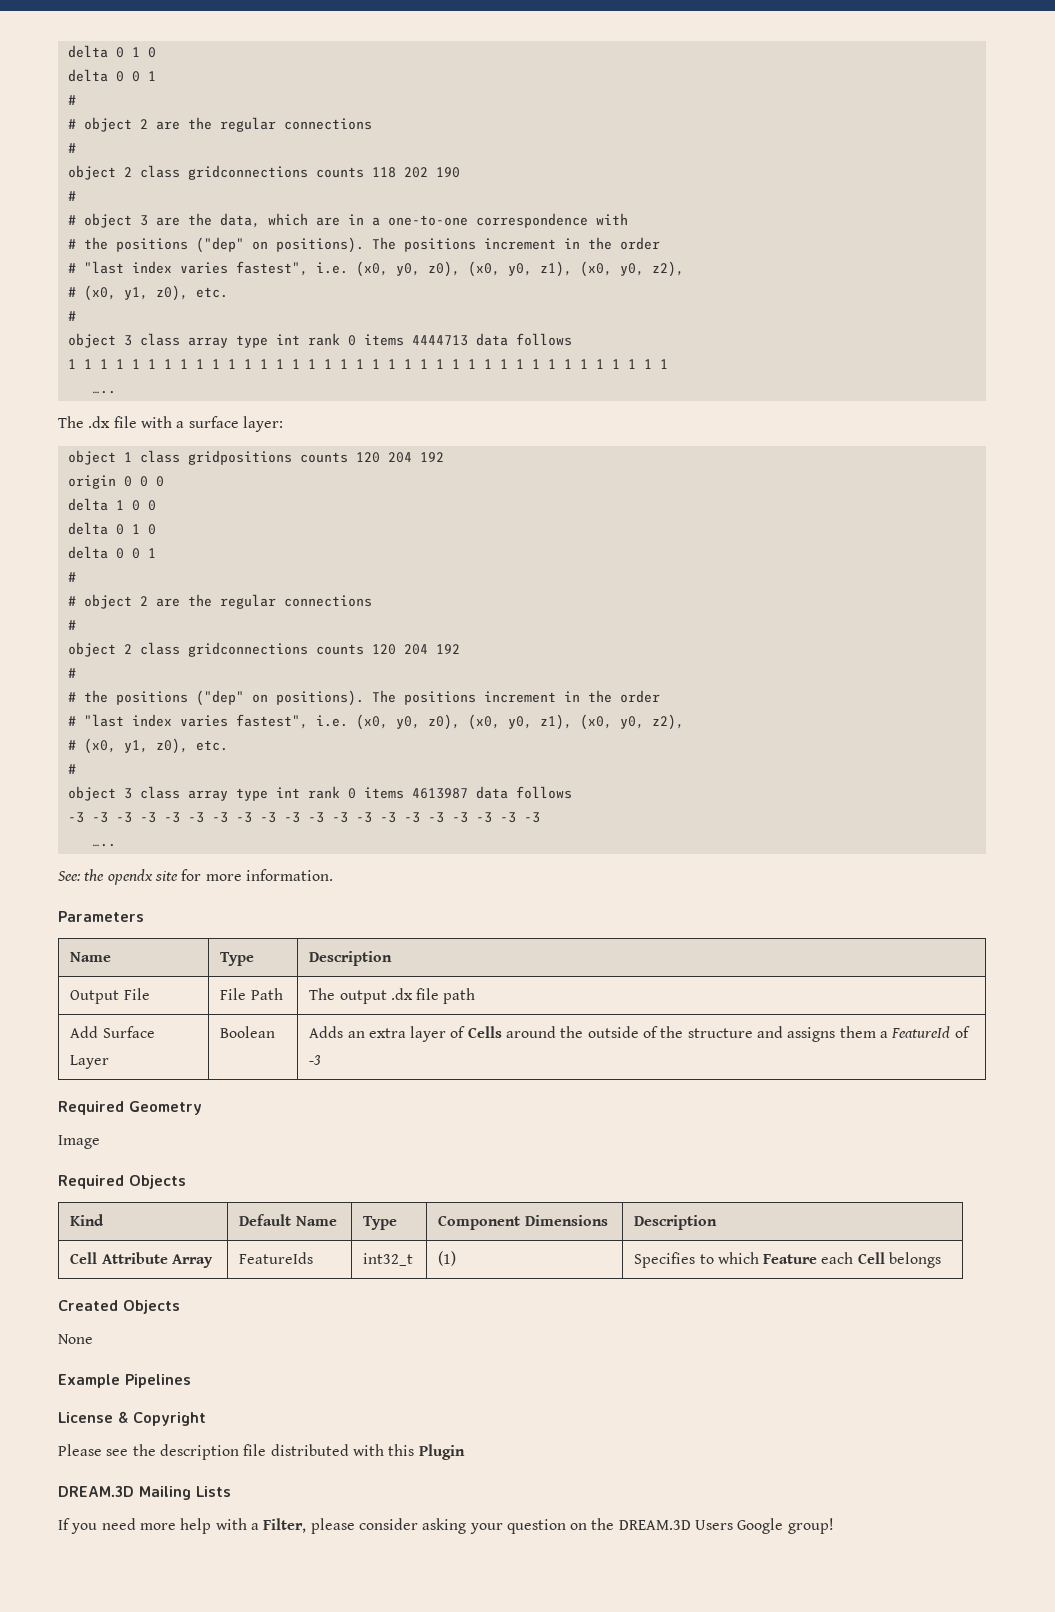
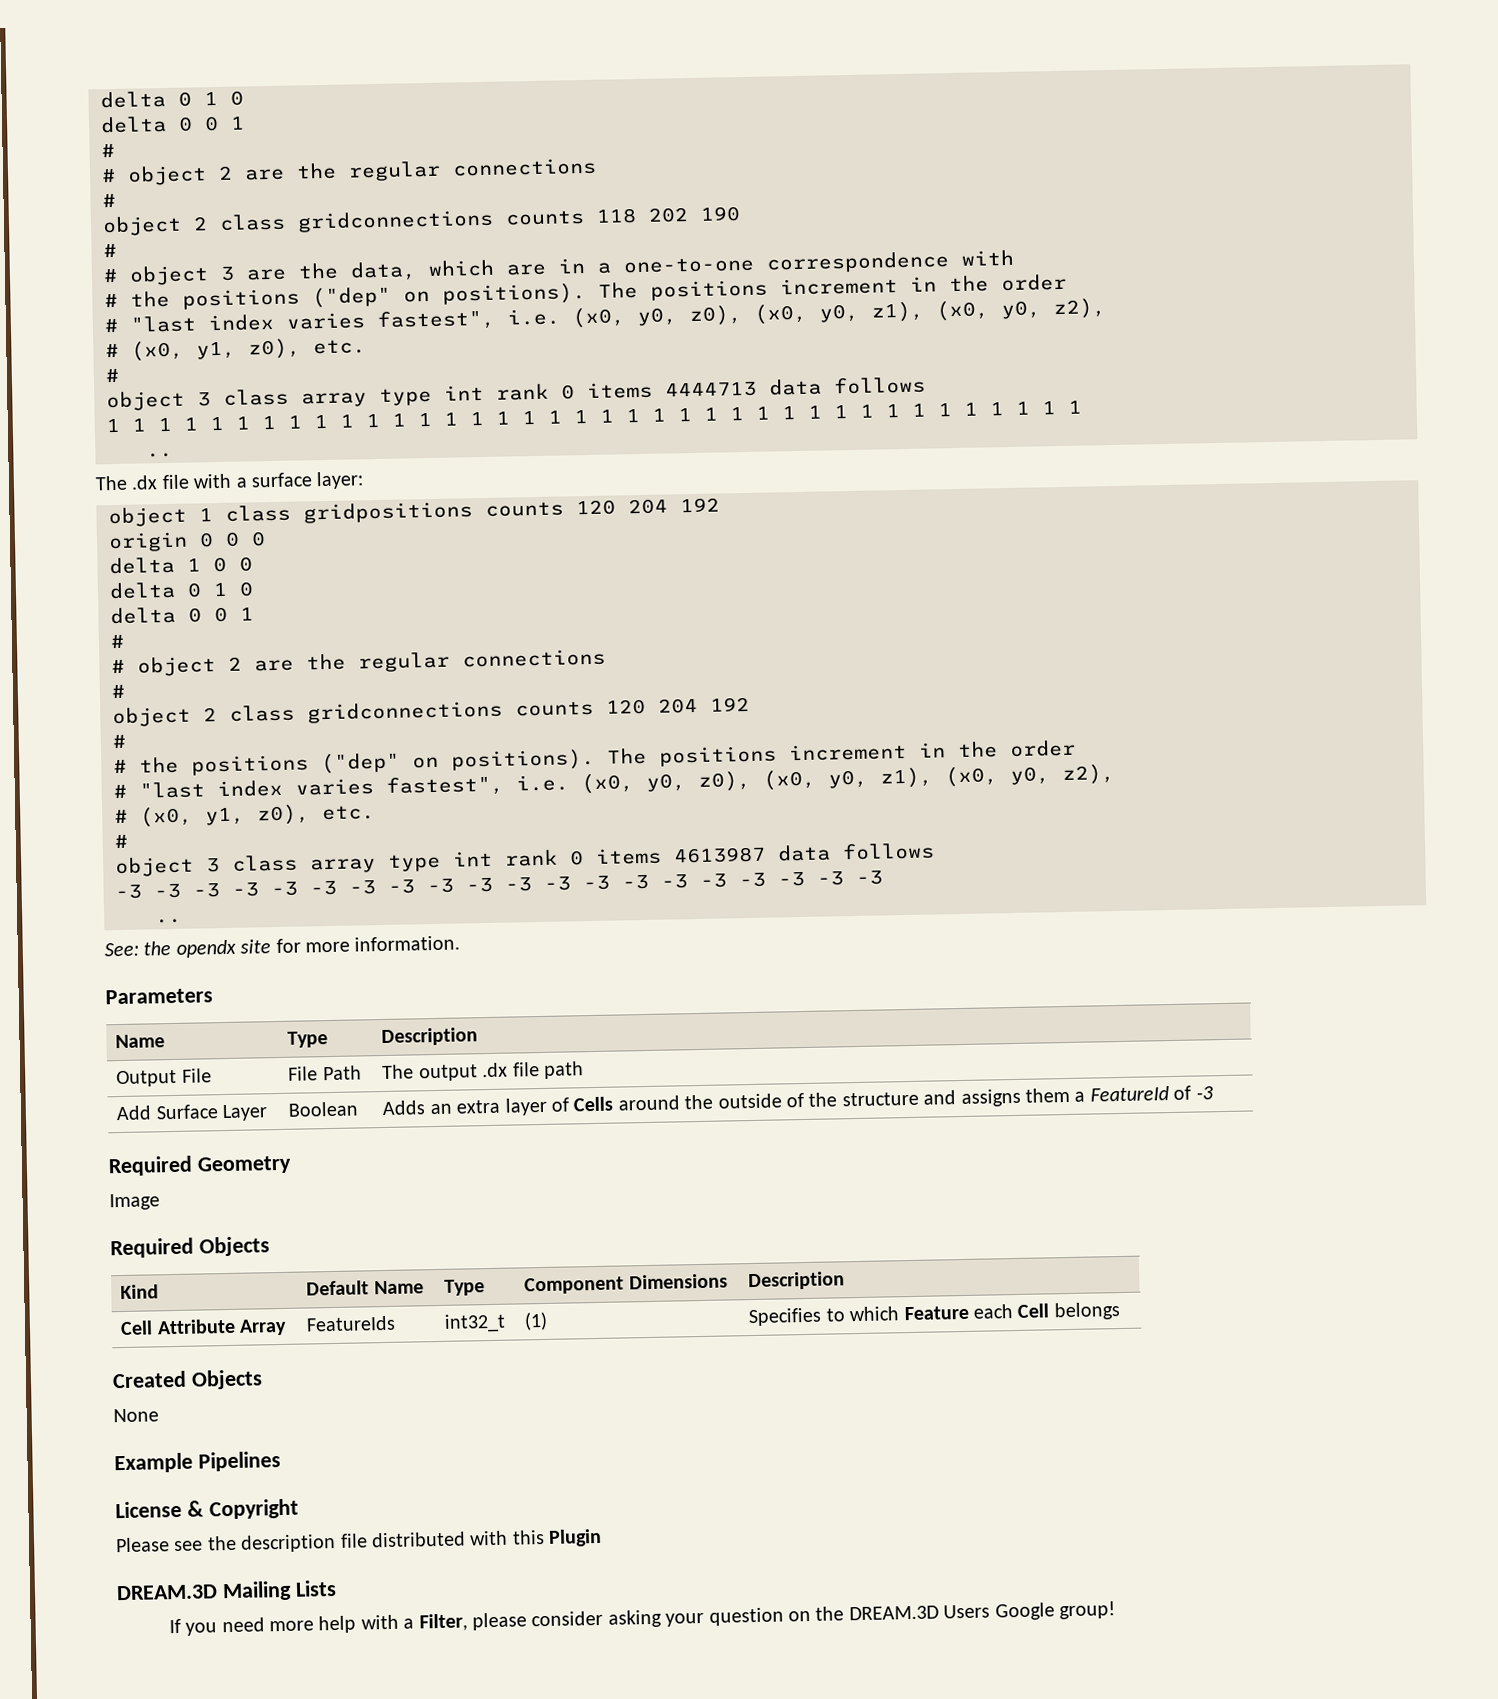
[91,390,116,394] ….. -> [146,452,173,458] ..
[91,843,116,847] ….. -> [155,918,182,924] ..

